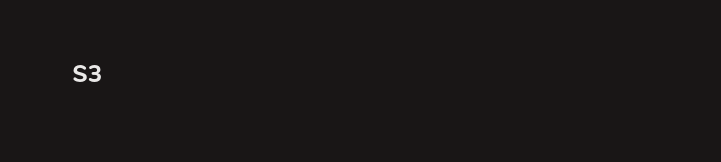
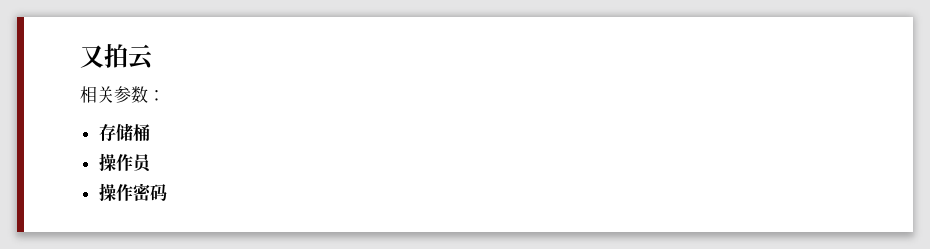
[72,65,102,82] S3 -> [80,44,154,70] [80,86,165,103] [98,123,150,141] [98,153,153,173] [98,183,167,201] 又拍云 // 相关参数： // 存储桶 // 操作员 // 操作密码

